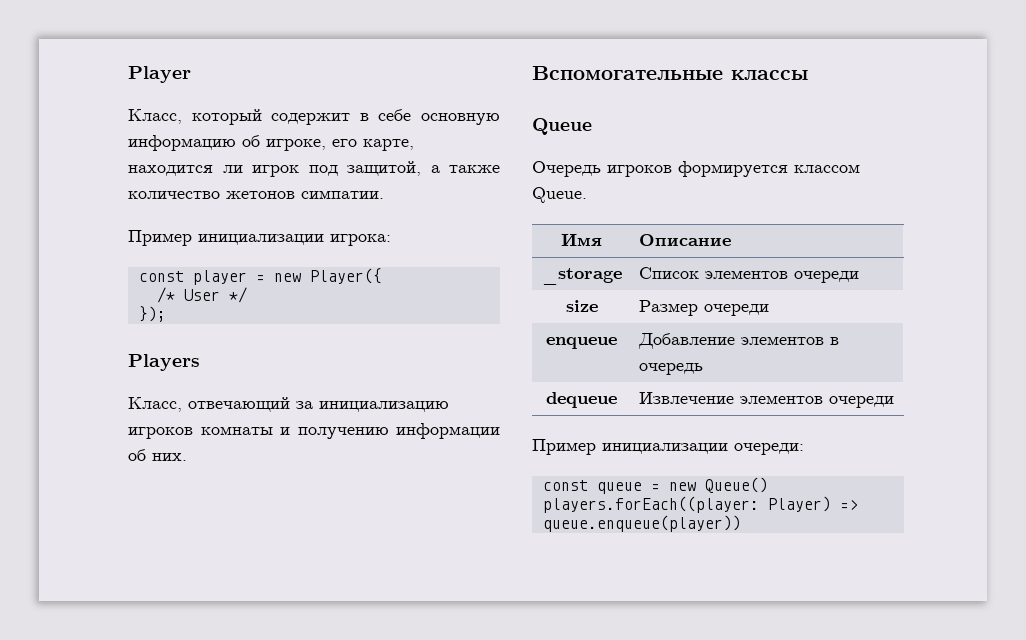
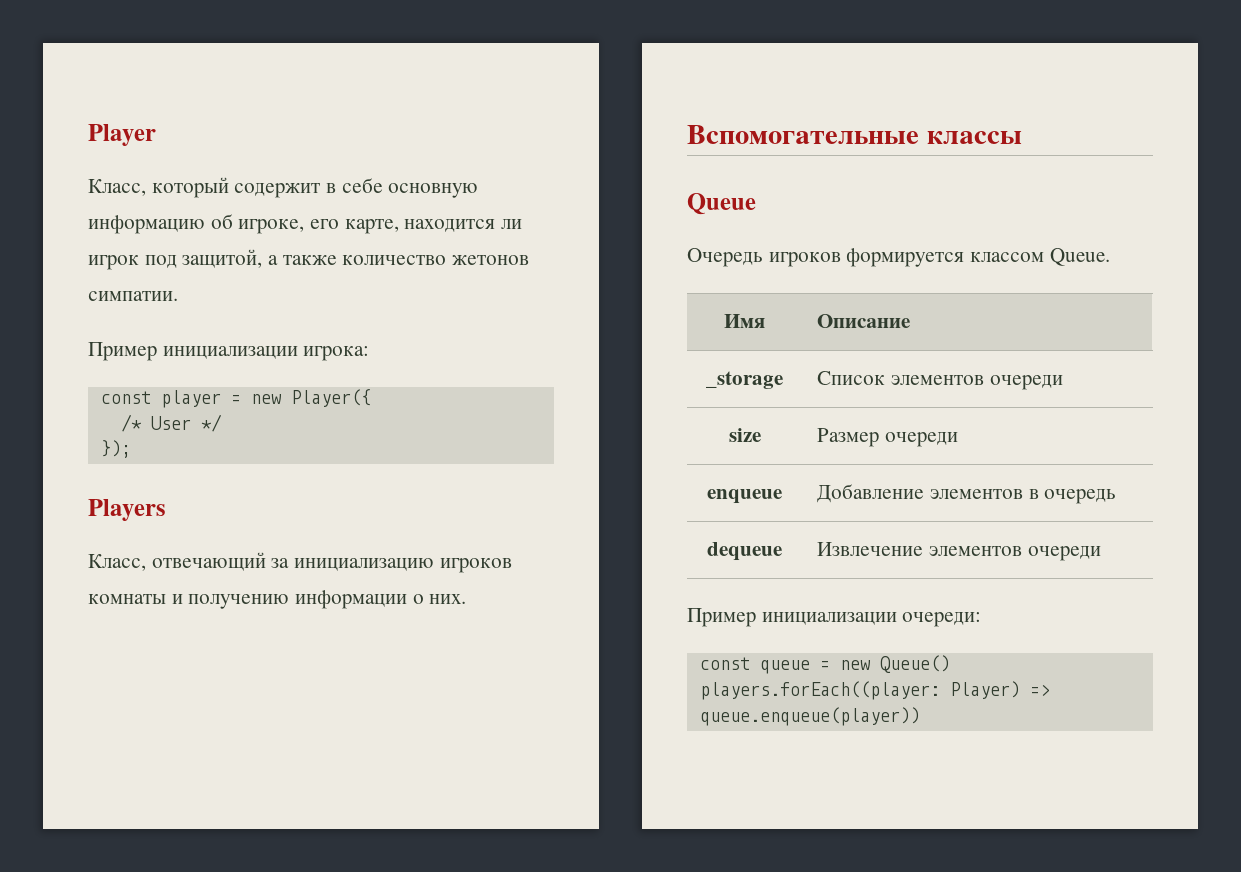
[128,449,146,461] об -> [412,594,424,604] о

